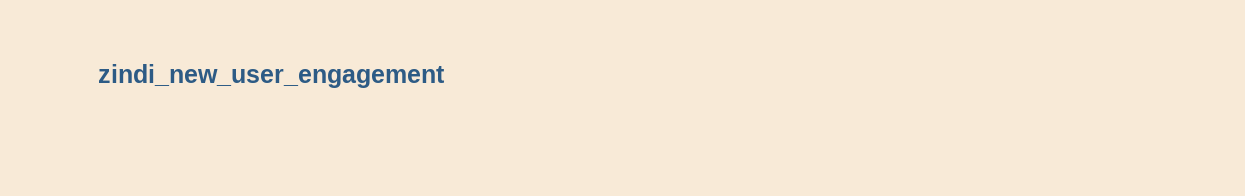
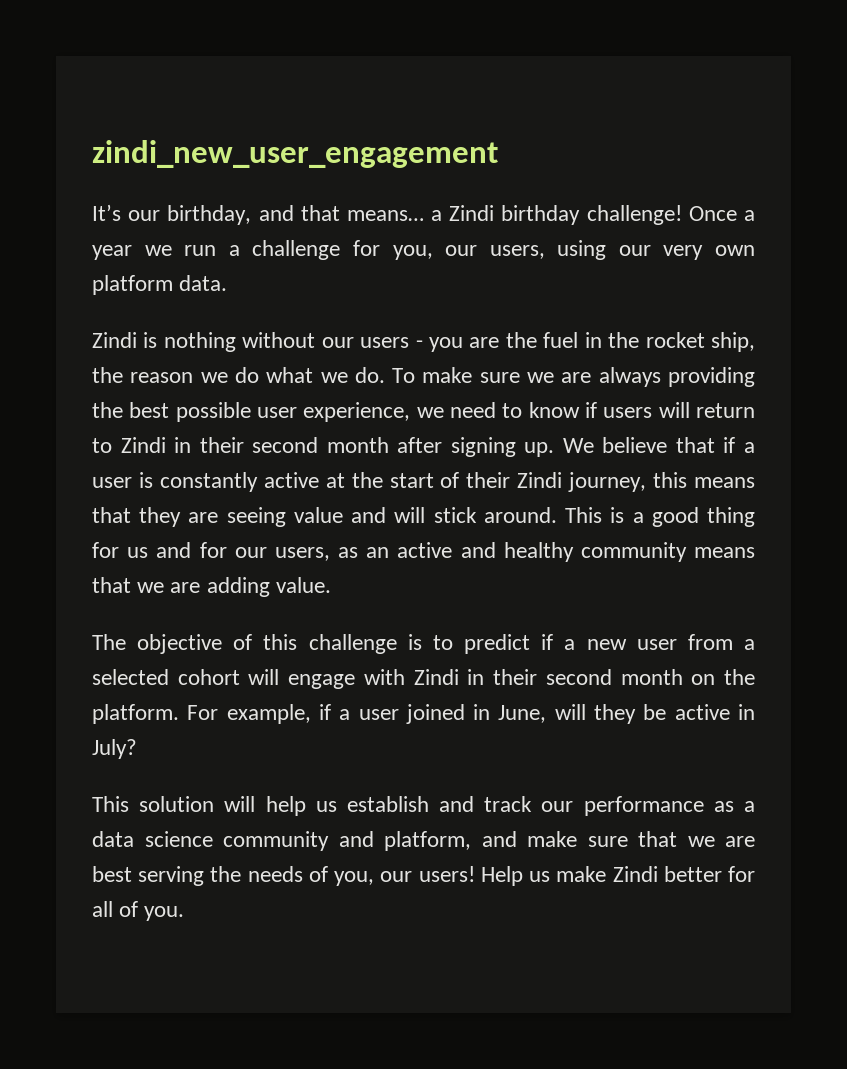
(445, 76) none -> [92,204,755,225] [92,240,756,260] [92,275,228,295] [92,332,756,352] [92,367,756,387] [92,402,755,422] [92,437,756,457] [92,472,755,492] [92,507,756,527] [92,542,756,562] [92,577,331,597] [92,634,755,654] [92,669,756,689] [92,704,755,724] [92,739,137,759] [92,796,755,816] [92,831,755,851] [92,866,756,886] [92,901,185,921] // It’s our birthday, and that means… a Zindi birthday challenge! Once a year we run a challenge for you, our users, using our very own platform data. // Zindi is nothing without our users - you are the fuel in the rocket ship, the reason we do what we do. To make sure we are always providing the best possible user experience, we need to know if users will return to Zindi in their second month after signing up. We believe that if a user is constantly active at the start of their Zindi journey, this means that they are seeing value and will stick around. This is a good thing for us and for our users, as an active and healthy community means that we are adding value. // The objective of this challenge is to predict if a new user from a selected cohort will engage with Zindi in their second month on the platform. For example, if a user joined in June, will they be active in July? // This solution will help us establish and track our performance as a data science community and platform, and make sure that we are best serving the needs of you, our users! Help us make Zindi better for all of you.

